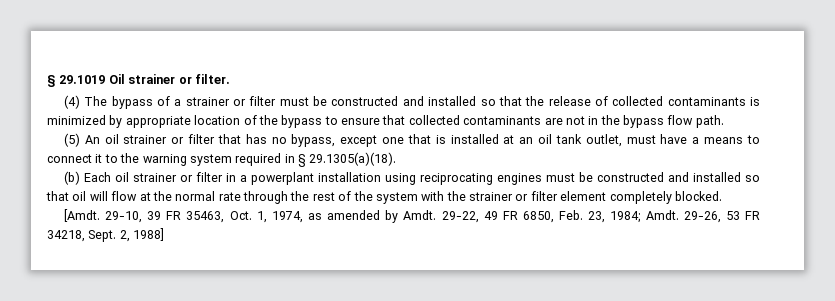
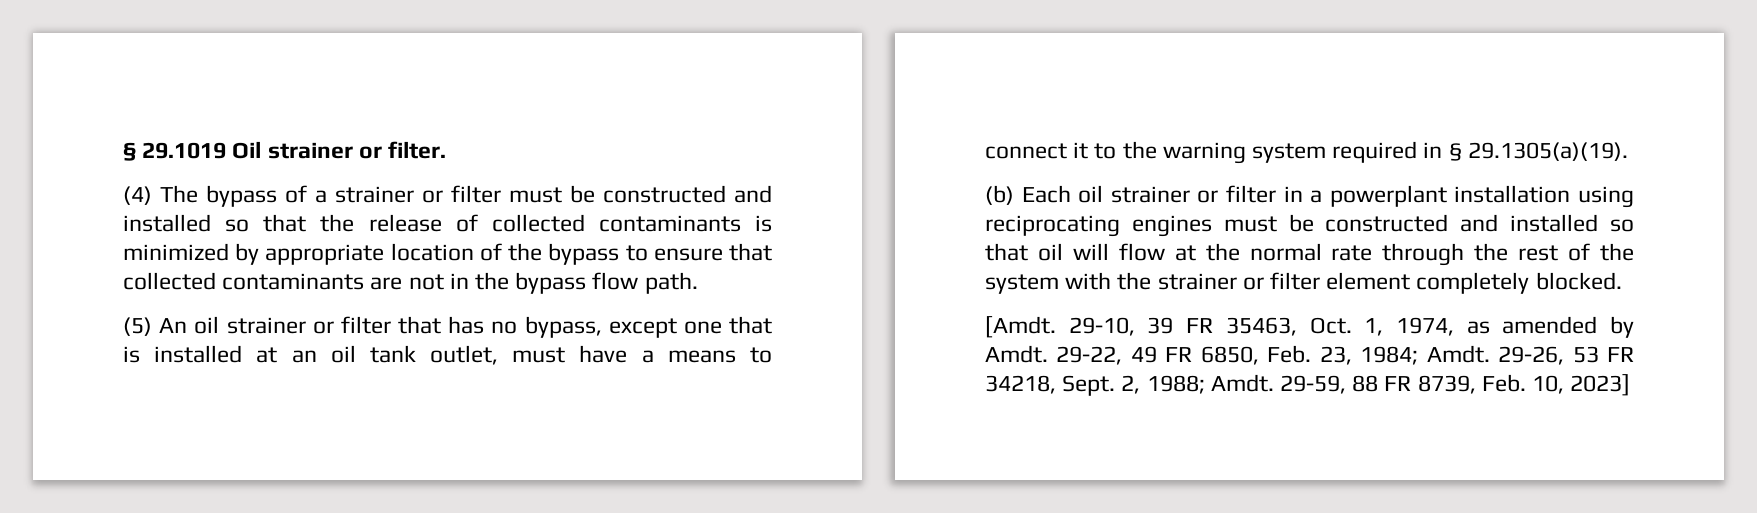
[309,152,397,166] 29.1305(a)(18). -> [1467,142,1628,161] 29.1305(a)(19).
[133,228,165,241] 1988] -> [1146,374,1631,396] 1988; Amdt. 29-59, 88 FR 8739, Feb. 10, 2023]

